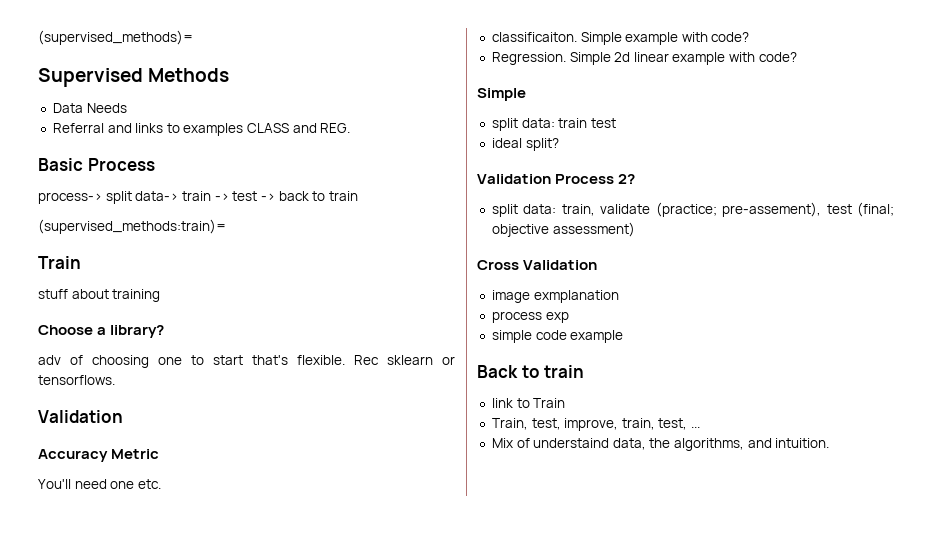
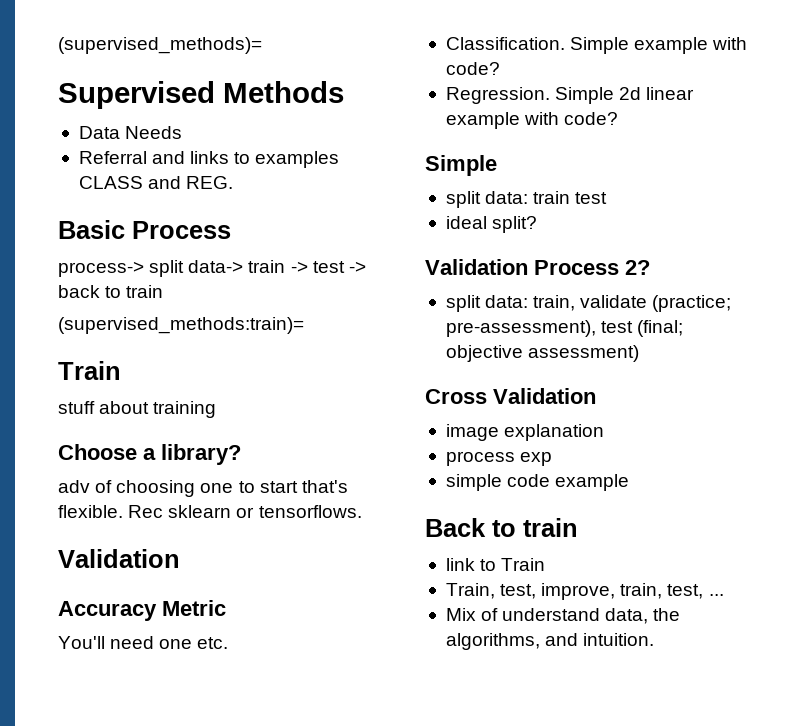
[491,32,577,42] classificaiton. -> [445,37,565,50] Classification.
[722,202,822,217] pre-assement), -> [445,320,596,337] pre-assessment),
[533,290,619,303] exmplanation -> [504,424,605,441] explanation
[533,438,610,448] understaind -> [502,608,601,621] understand

